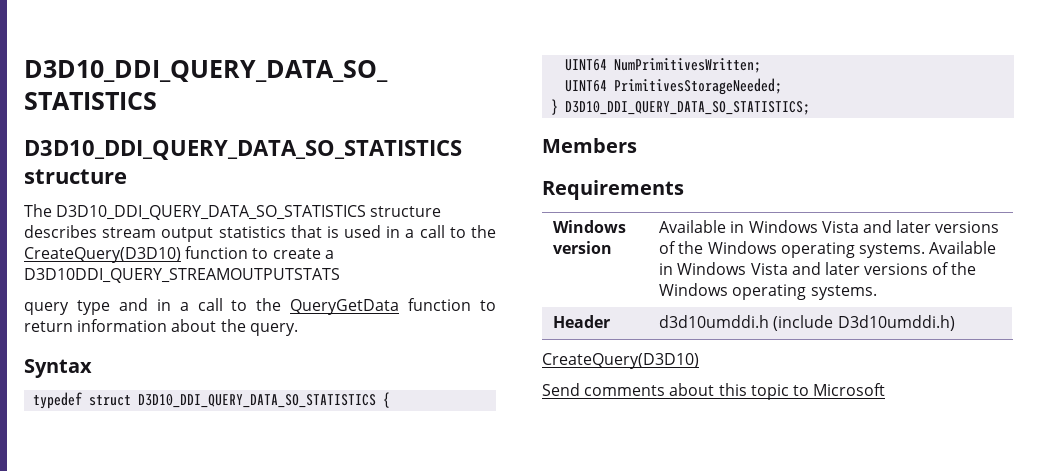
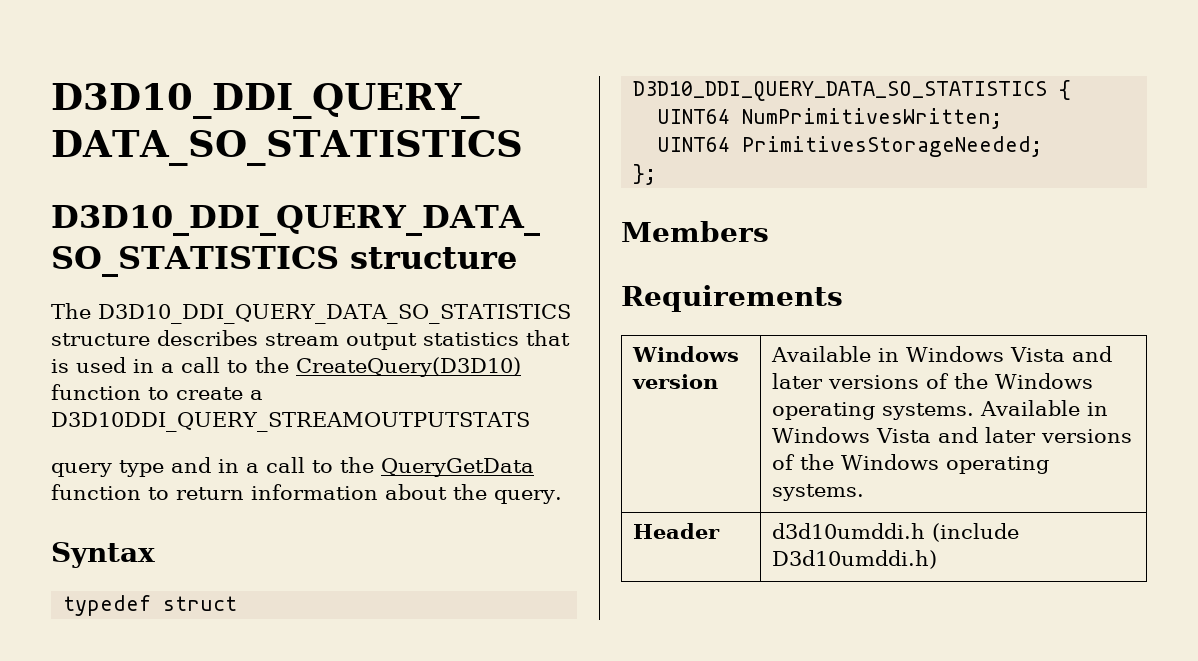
[551,99,811,115] } D3D10_DDI_QUERY_DATA_SO_STATISTICS; -> [633,164,657,185] };
[542,353,699,369] [542,383,886,400] // CreateQuery(D3D10) // Send comments about this topic to Microsoft -> (938, 559) none

